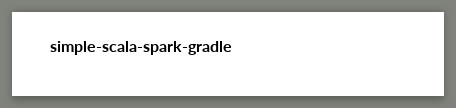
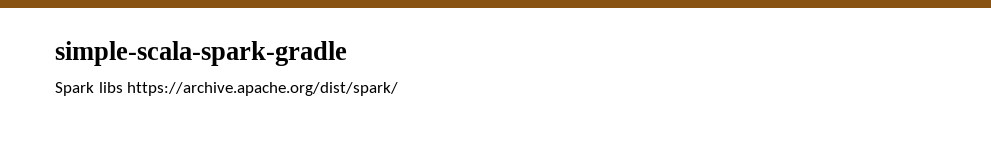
(232, 48) none -> [55,82,399,96] // Spark libs https://archive.apache.org/dist/spark/

